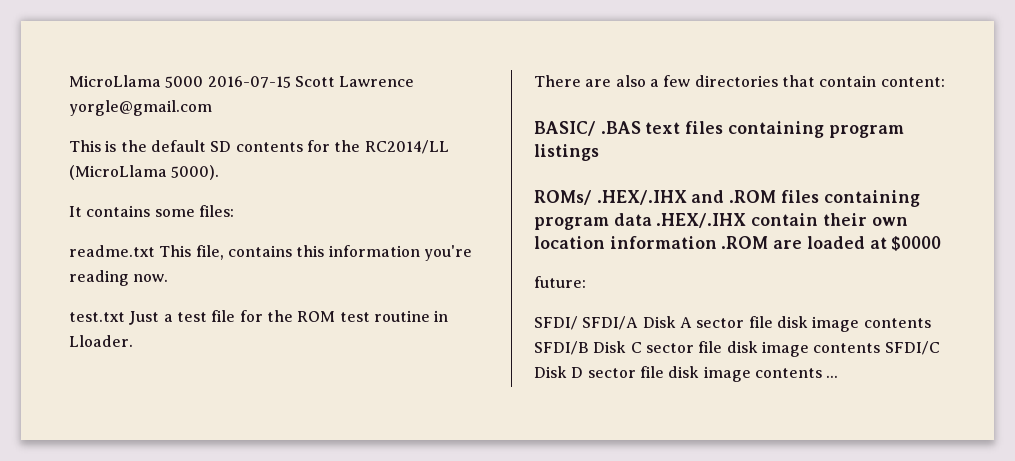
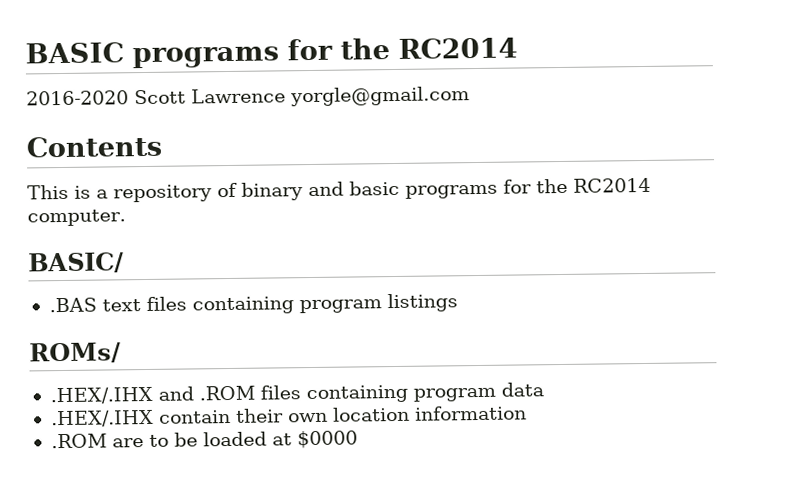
[69,75,291,88] MicroLlama 5000 2016-07-15 -> [25,37,518,69] [26,90,129,106] BASIC programs for the RC2014 // 2016-2020
(212, 108) none -> [26,135,162,158] // Contents
[120,140,449,154] [69,165,220,180] [69,205,234,217] [69,245,472,261] [69,270,169,286] [69,310,449,325] [69,335,133,347] [534,75,945,87] the default SD contents for the RC2014/LL (MicroLlama 5000). // It contains some files: // readme.txt This file, contains this information you're reading now. // test.txt Just a test file for the ROM test routine in Lloader. // There are also a few directories that contain content: -> [96,177,651,203] [27,209,126,227] a repository of binary and basic programs for the RC2014 computer.
(596, 128) none -> (124, 263) //
(592, 197) none -> (121, 353) //
(652, 219) none -> (544, 389) //
(717, 242) none -> (527, 413) //
(803, 244) none -> [148,432,198,447] to be
[534,276,586,288] [534,316,931,332] [534,341,940,357] [534,366,839,382] // future: // SFDI/ SFDI/A Disk A sector file disk image contents SFDI/B Disk C sector file disk image contents SFDI/C Disk D sector file disk image contents ... -> (358, 439) none

